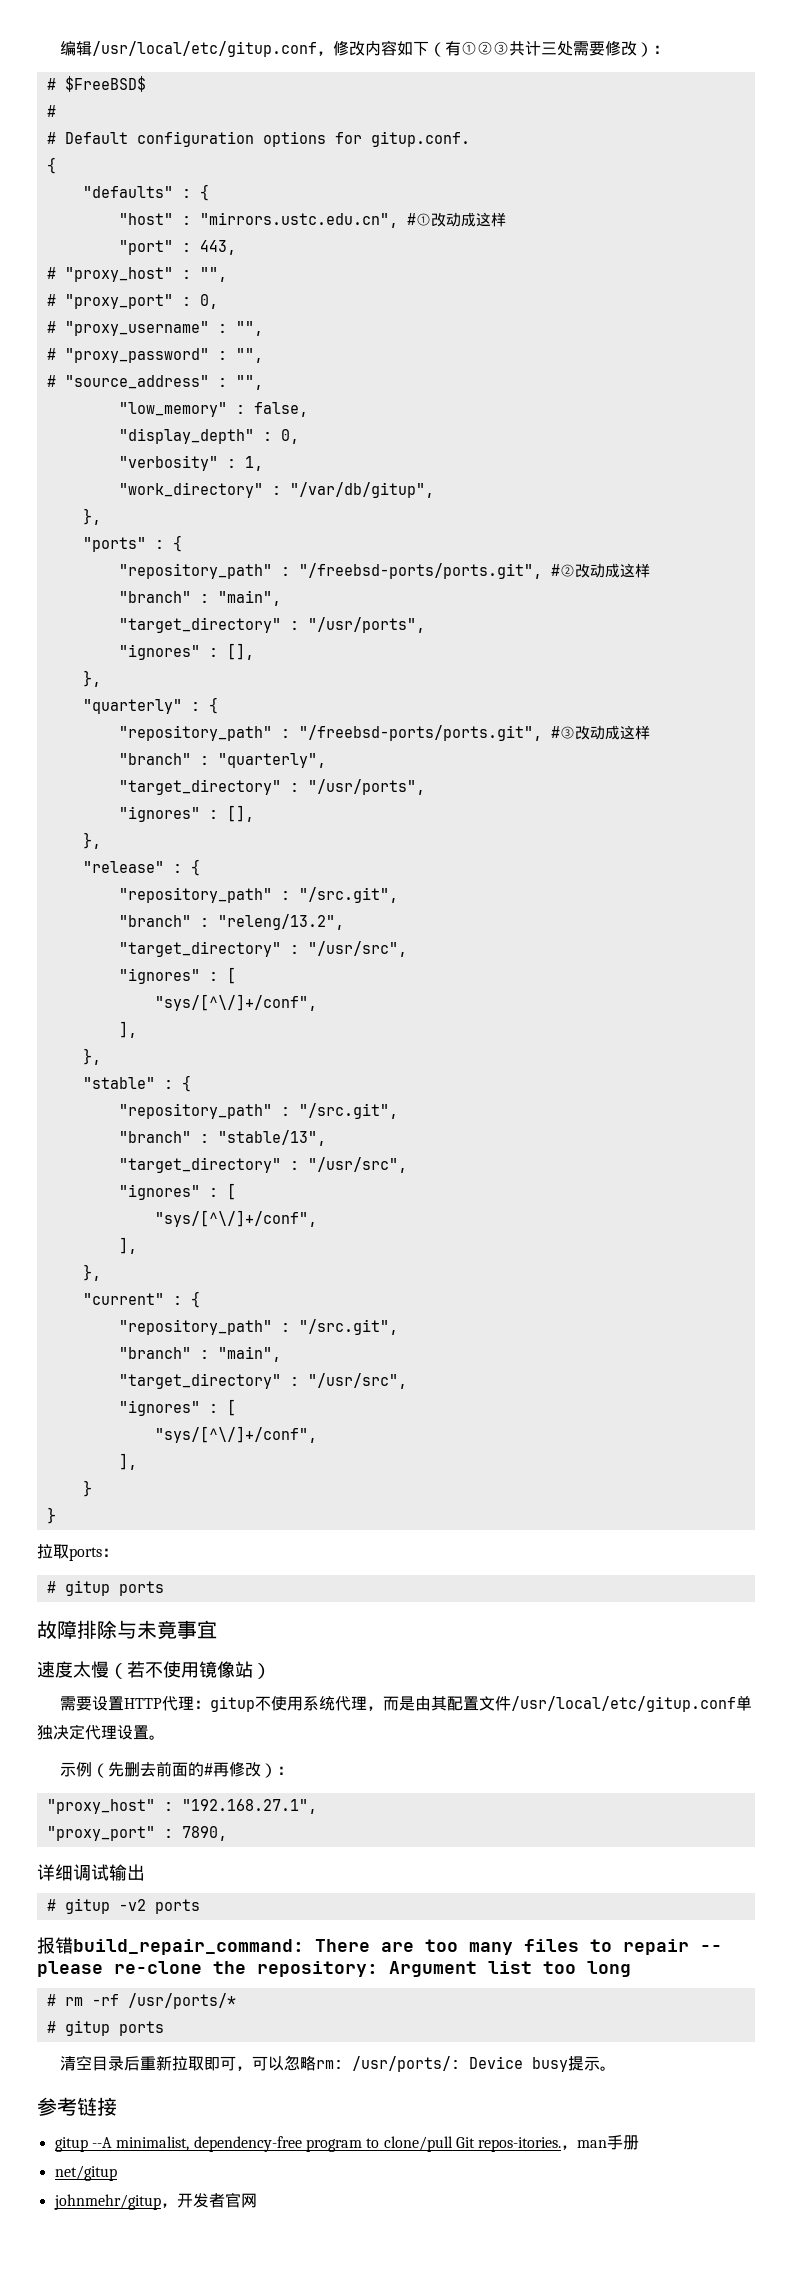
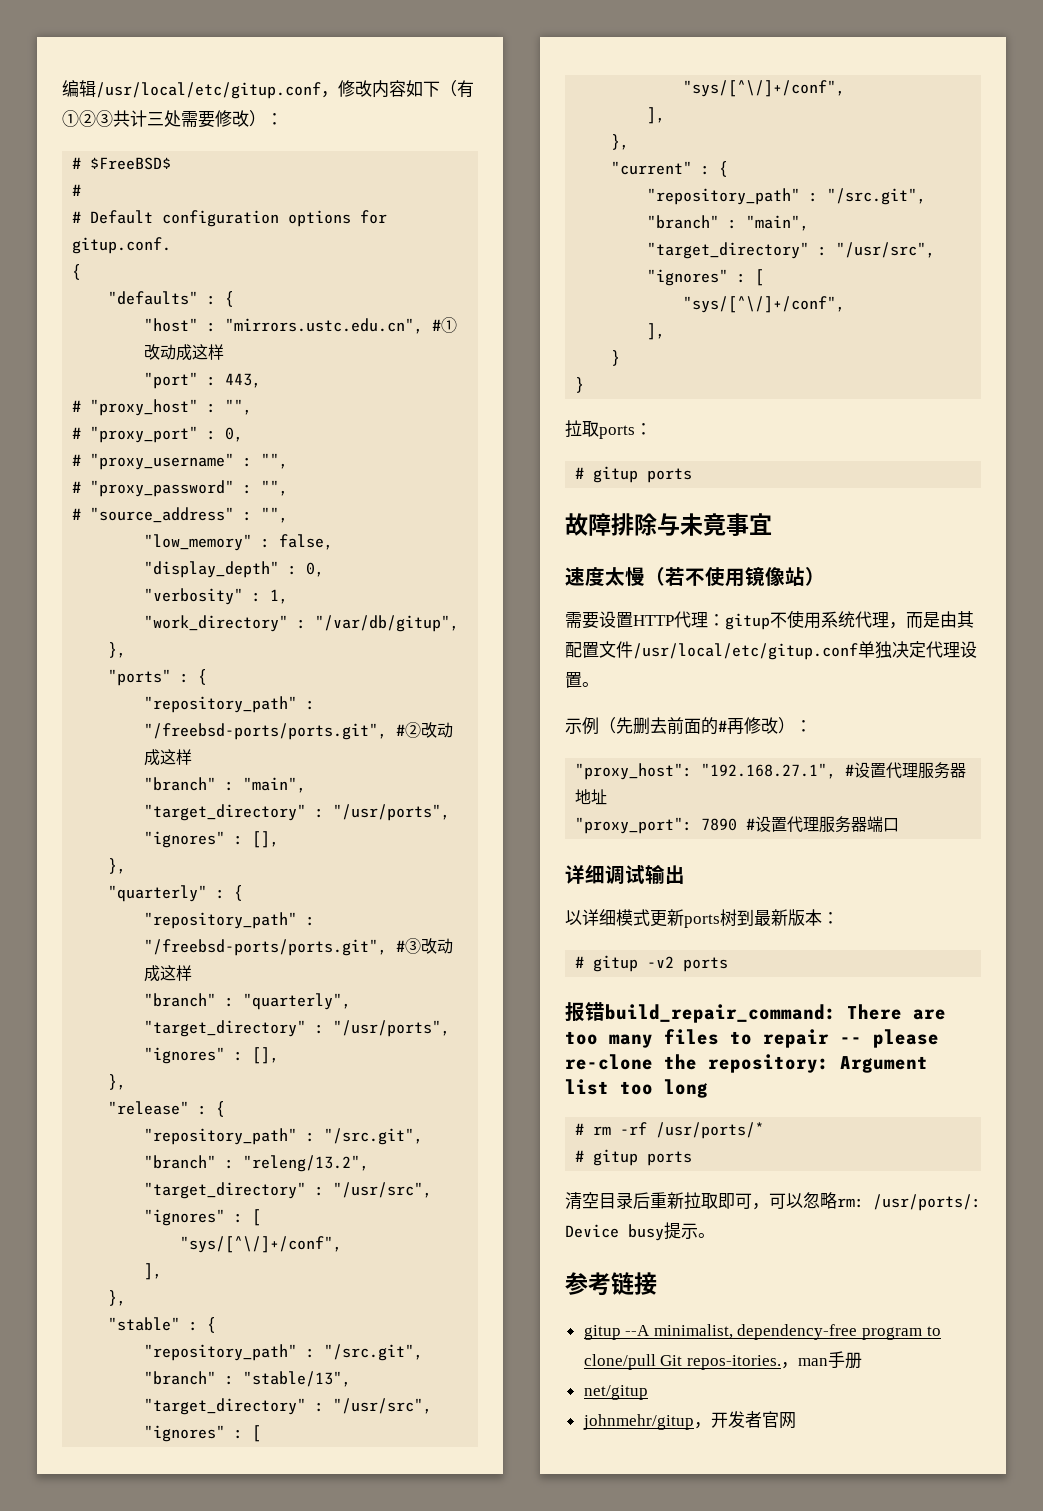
[46,1799,173,1814] "proxy_host" : -> [575,763,693,780] "proxy_host":
[46,1826,227,1841] [37,1864,145,1881] // "proxy_port" : 7890, // 详细调试输出 -> [845,762,967,779] [575,789,608,805] [575,816,900,834] [565,864,685,885] [565,909,839,928] #设置代理服务器地址 // "proxy_port": 7890 #设置代理服务器端口 // 详细调试输出 // 以详细模式更新ports树到最新版本：

